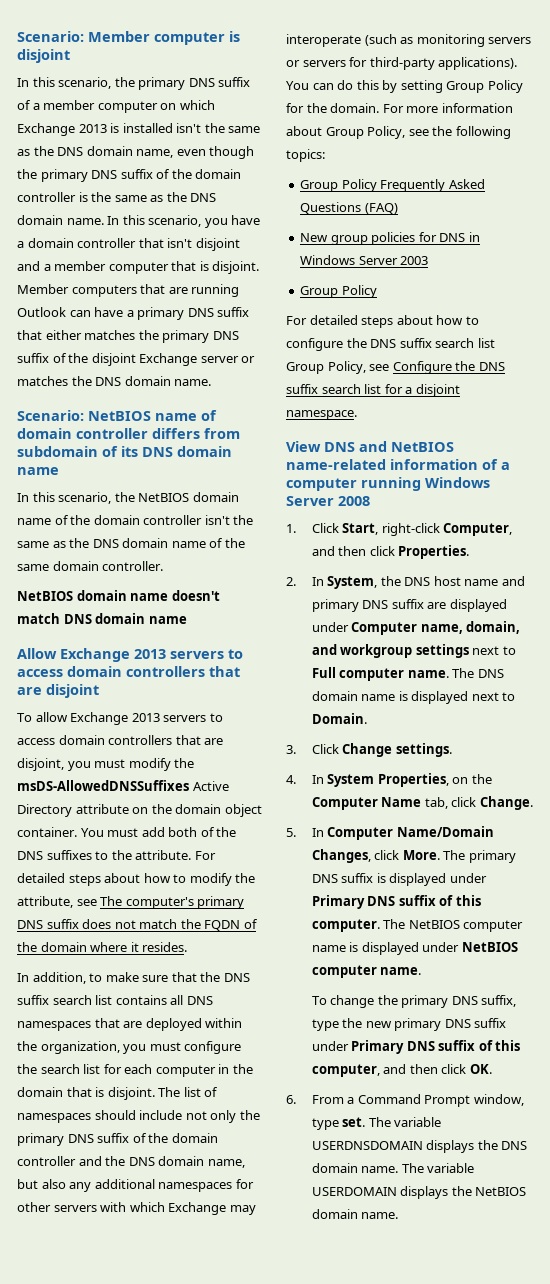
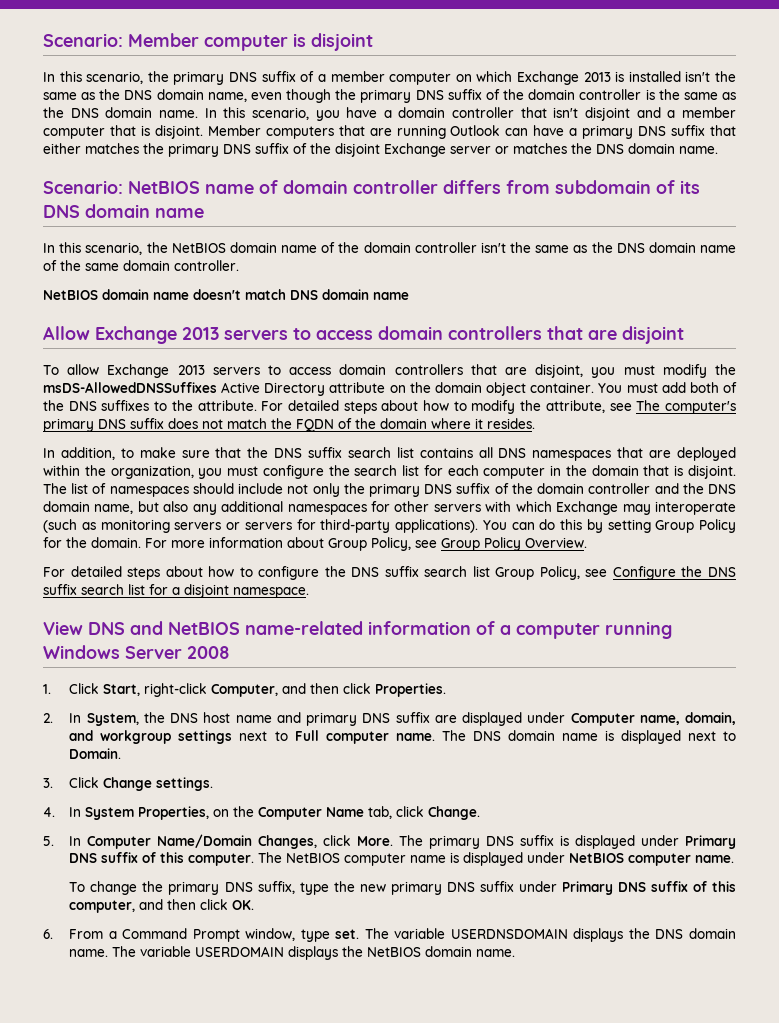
[432,126,511,139] [286,149,325,162] [300,179,485,192] [300,202,398,214] [300,232,480,245] [300,255,429,265] [300,285,377,298] the following topics: // Group Policy Frequently Asked Questions (FAQ) // New group policies for DNS in Windows Server 2003 // Group Policy -> [441,537,587,551] Group Policy Overview.

